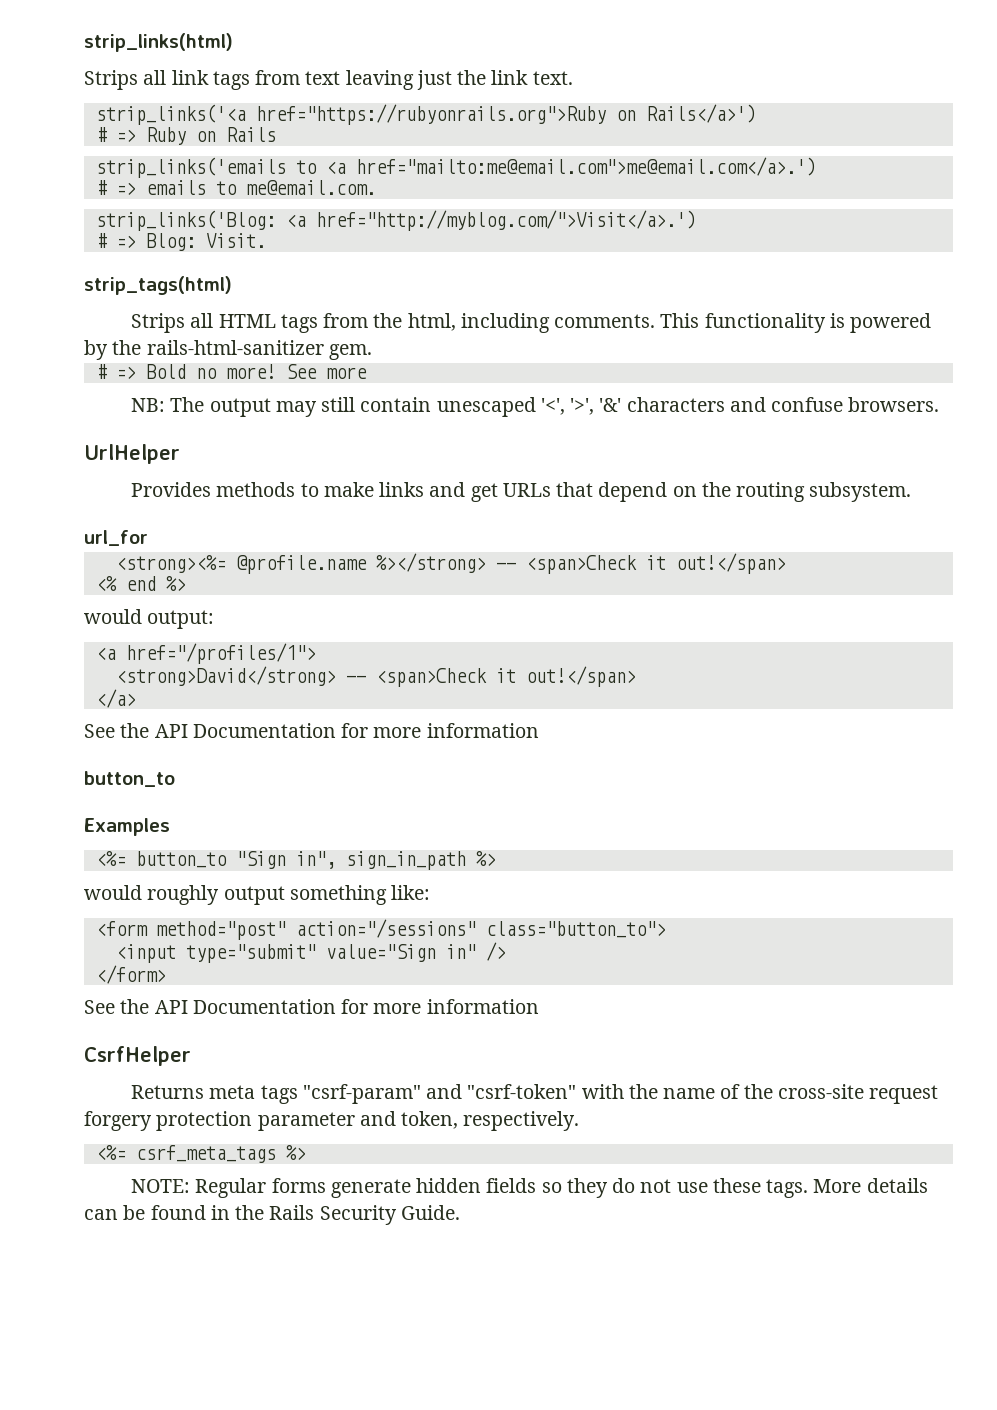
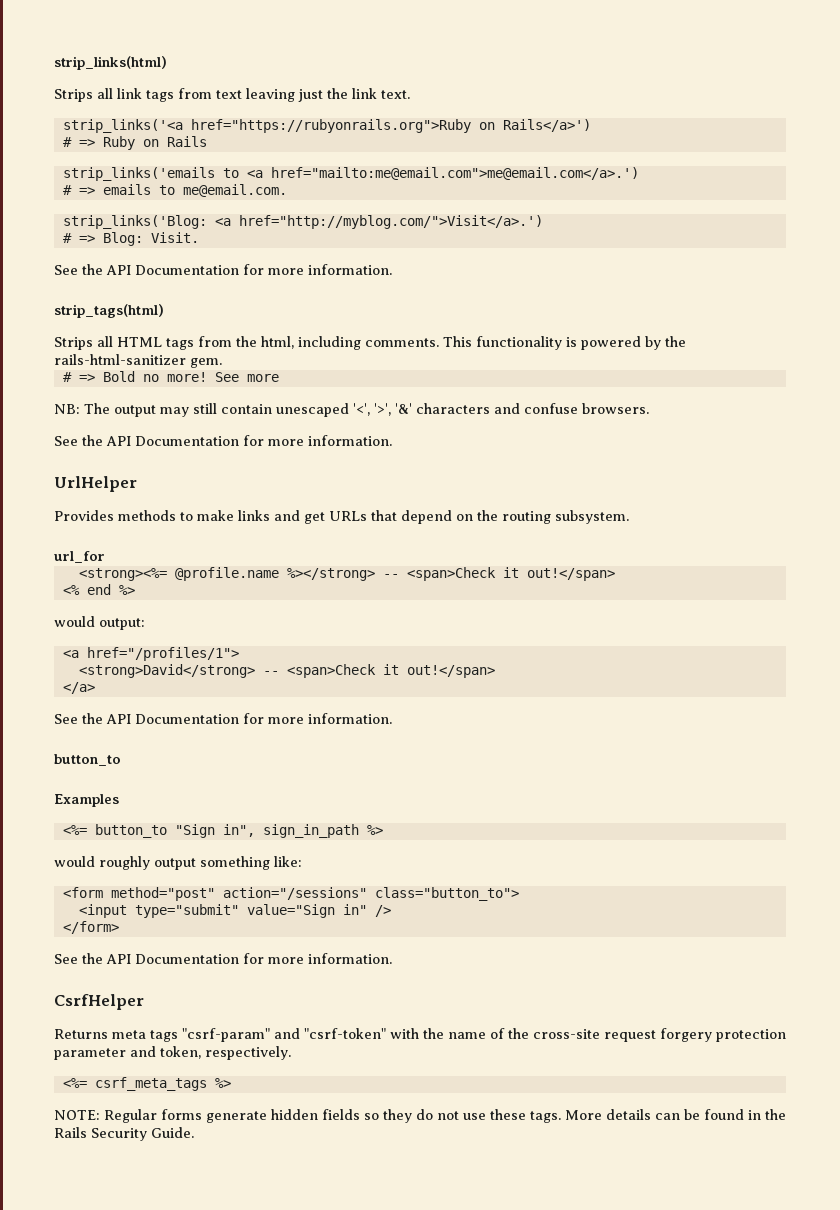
(266, 240) none -> [54,264,392,275] // See the API Documentation for more information.
(940, 404) none -> [54,435,392,446] // See the API Documentation for more information.
[426,723,539,738] information -> [308,713,392,724] information.
[426,999,539,1014] information -> [308,953,392,964] information.

